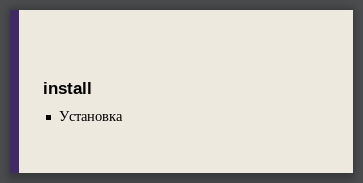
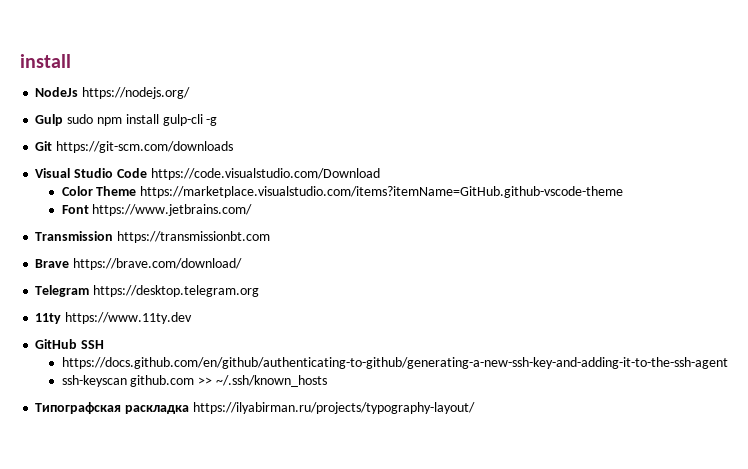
[58,111,123,121] Установка -> [35,87,191,99] [35,114,218,126] [35,141,234,153] [35,168,380,180] [61,186,624,198] [61,204,253,216] [35,231,271,243] [35,258,243,270] [35,285,260,297] [35,312,193,324] [35,339,105,349] [61,357,728,369] [61,375,327,387] [35,402,475,414] NodeJs https://nodejs.org/ // Gulp sudo npm install gulp-cli -g // Git https://git-scm.com/downloads // Visual Studio Code https://code.visualstudio.com/Download // Color Theme https://marketplace.visualstudio.com/items?itemName=GitHub.github-vscode-theme // Font https://www.jetbrains.com/ // Transmission https://transmissionbt.com // Brave https://brave.com/download/ // Telegram https://desktop.telegram.org // 11ty https://www.11ty.dev // GitHub SSH // https://docs.github.com/en/github/authenticating-to-github/generating-a-new-ssh-key-and-adding-it-to-the-ssh-agent // ssh-keyscan github.com >> ~/.ssh/known_hosts // Типографская раскладка https://ilyabirman.ru/projects/typography-layout/

